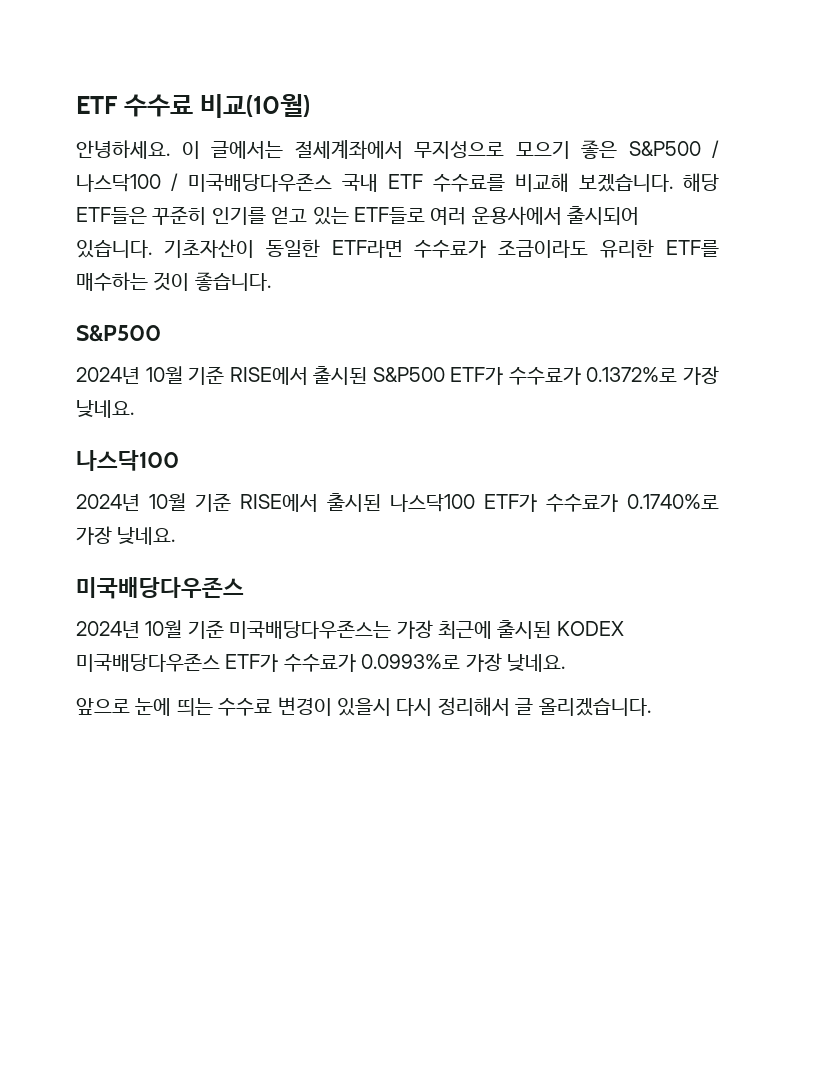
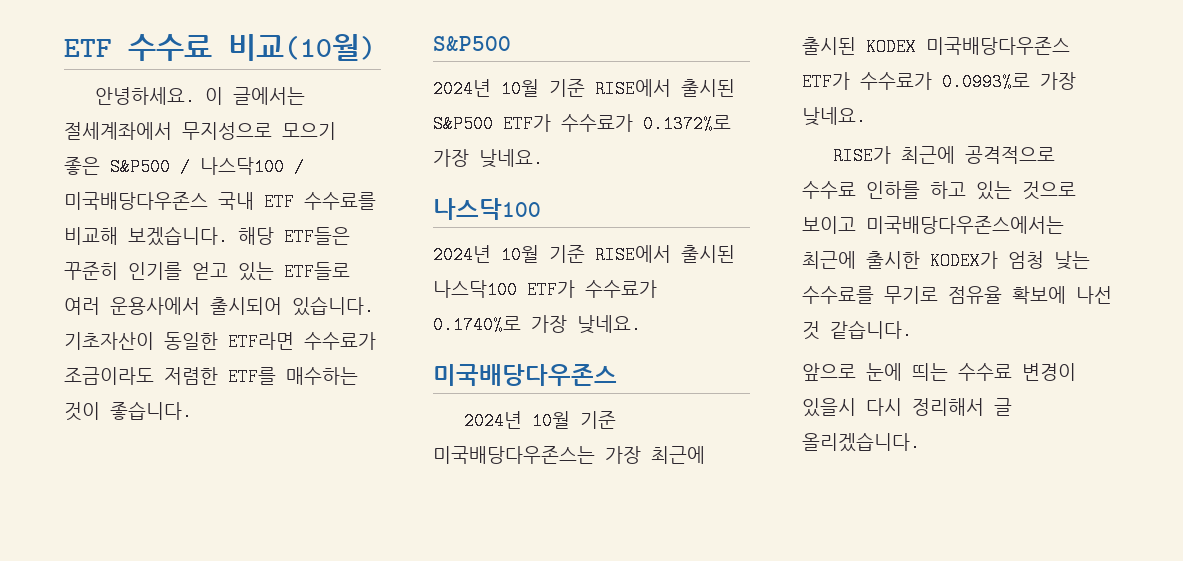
[600,239,655,258] 유리한 -> [164,367,218,385] 저렴한
(565, 663) none -> [833,146,1056,165] [802,181,1076,200] [802,216,1064,234] [802,251,1090,270] [802,286,1112,304] [802,320,912,340] // RISE가 최근에 공격적으로 수수료 인하를 하고 있는 것으로 보이고 미국배당다우존스에서는 최근에 출시한 KODEX가 엄청 낮는 수수료를 무기로 점유율 확보에 나선 것 같습니다.

